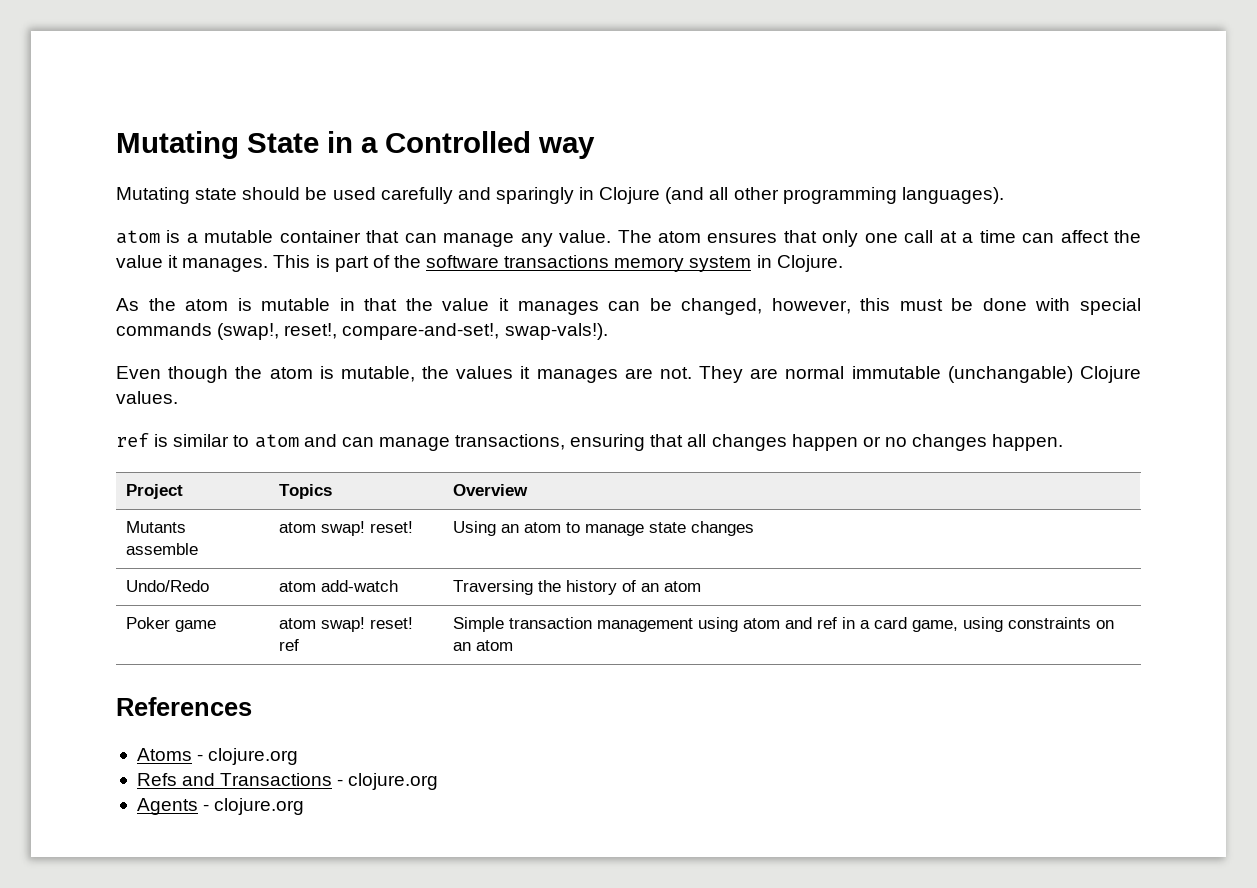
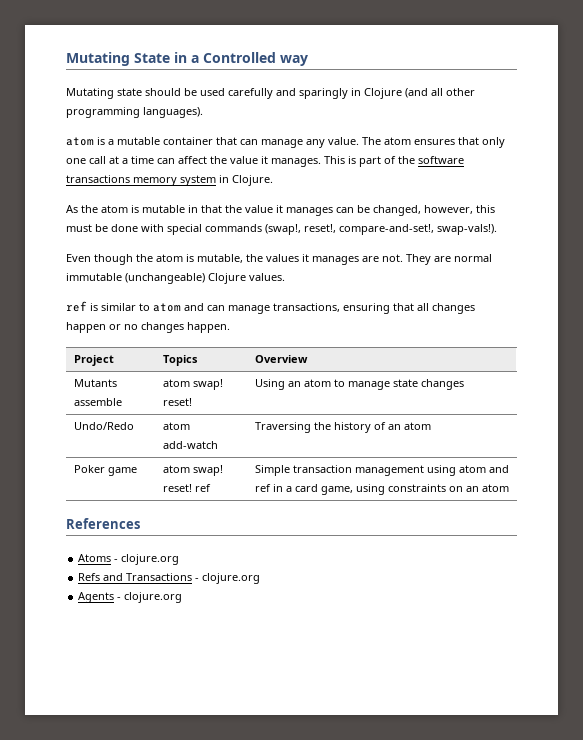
[947,366,1073,383] (unchangable) -> [125,273,205,284] (unchangeable)

